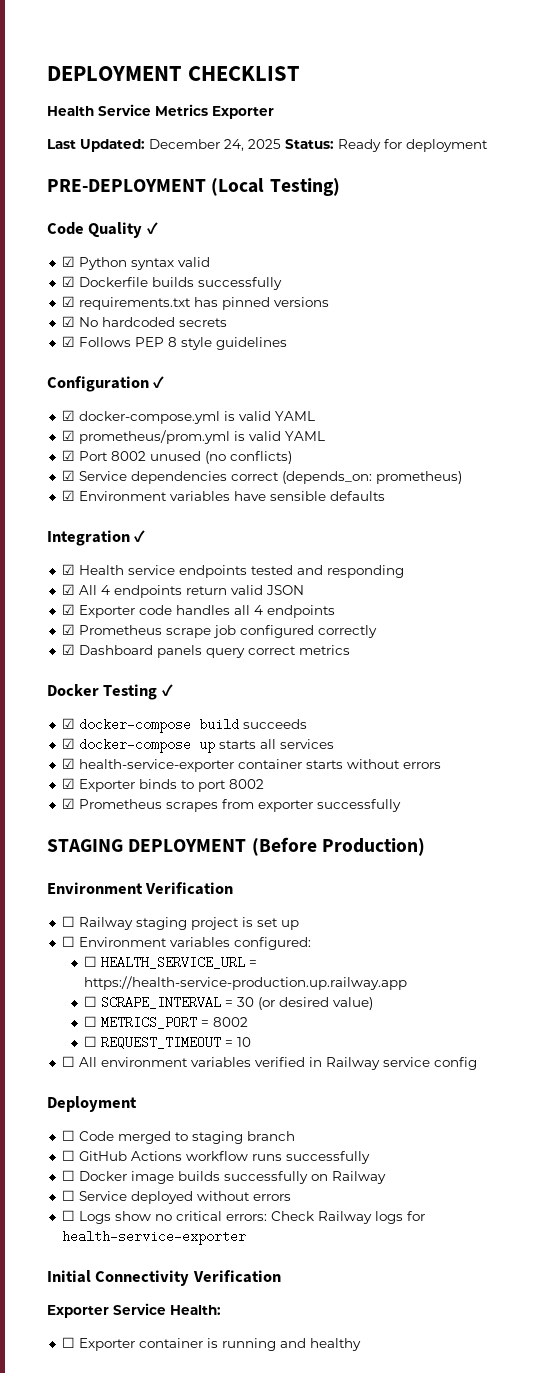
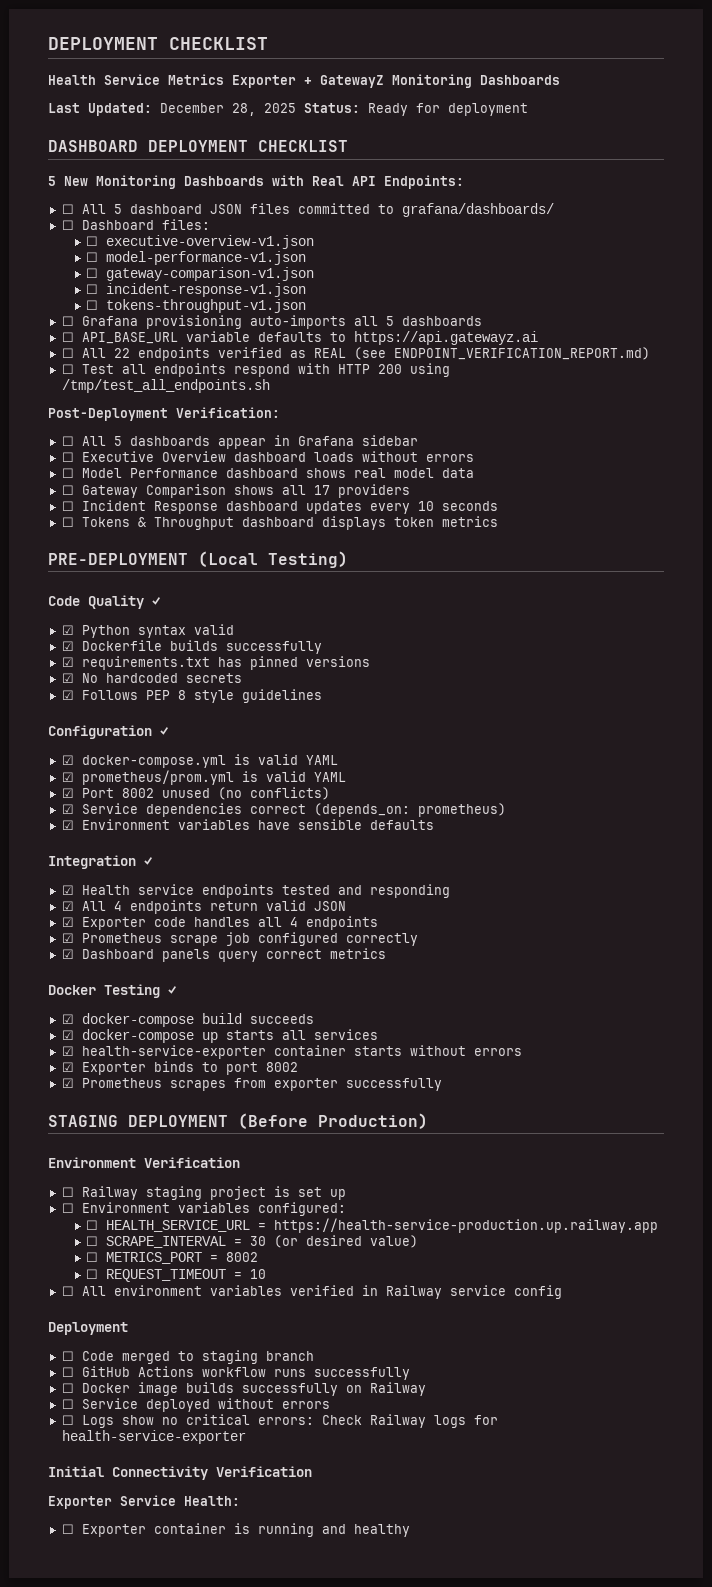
(274, 112) none -> [304,74,560,88] + GatewayZ Monitoring Dashboards
[224,139,244,151] 24, -> [232,103,256,116] 28,
(488, 145) none -> [48,140,348,152] [48,175,464,189] [61,203,554,217] [61,219,210,230] [85,235,314,249] [85,251,306,265] [85,267,314,281] [85,283,306,297] [85,299,306,313] [61,315,482,329] [61,331,538,345] [61,347,650,361] [61,363,450,377] [61,379,270,393] [48,407,280,421] [61,435,418,449] [61,451,474,462] [61,468,474,478] [61,484,410,498] [61,500,498,514] [61,516,498,530] // DASHBOARD DEPLOYMENT CHECKLIST // 5 New Monitoring Dashboards with Real API Endpoints: // ☐ All 5 dashboard JSON files committed to grafana/dashboards/ // ☐ Dashboard files: // ☐ executive-overview-v1.json // ☐ model-performance-v1.json // ☐ gateway-comparison-v1.json // ☐ incident-response-v1.json // ☐ tokens-throughput-v1.json // ☐ Grafana provisioning auto-imports all 5 dashboards // ☐ API_BASE_URL variable defaults to https://api.gatewayz.ai // ☐ All 22 endpoints verified as REAL (see ENDPOINT_VERIFICATION_REPORT.md) // ☐ Test all endpoints respond with HTTP 200 using /tmp/test_all_endpoints.sh // Post-Deployment Verification: // ☐ All 5 dashboards appear in Grafana sidebar // ☐ Executive Overview dashboard loads without errors // ☐ Model Performance dashboard shows real model data // ☐ Gateway Comparison shows all 17 providers // ☐ Incident Response dashboard updates every 10 seconds // ☐ Tokens & Throughput dashboard displays token metrics

